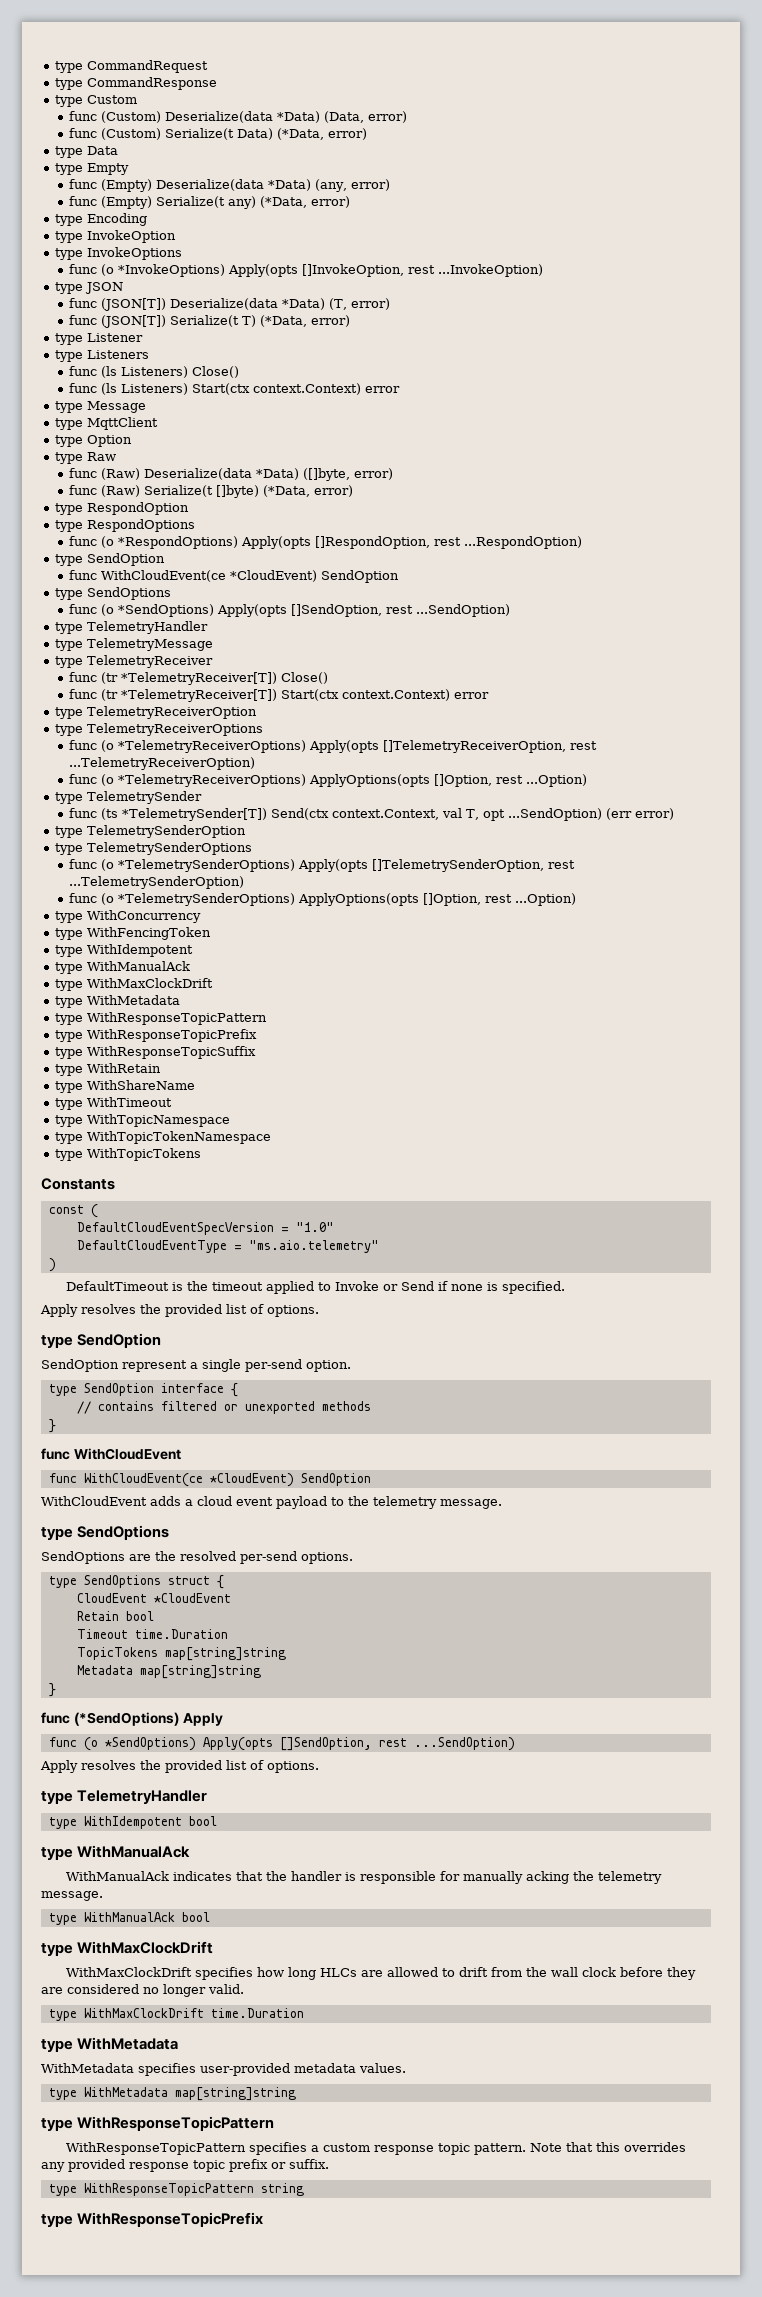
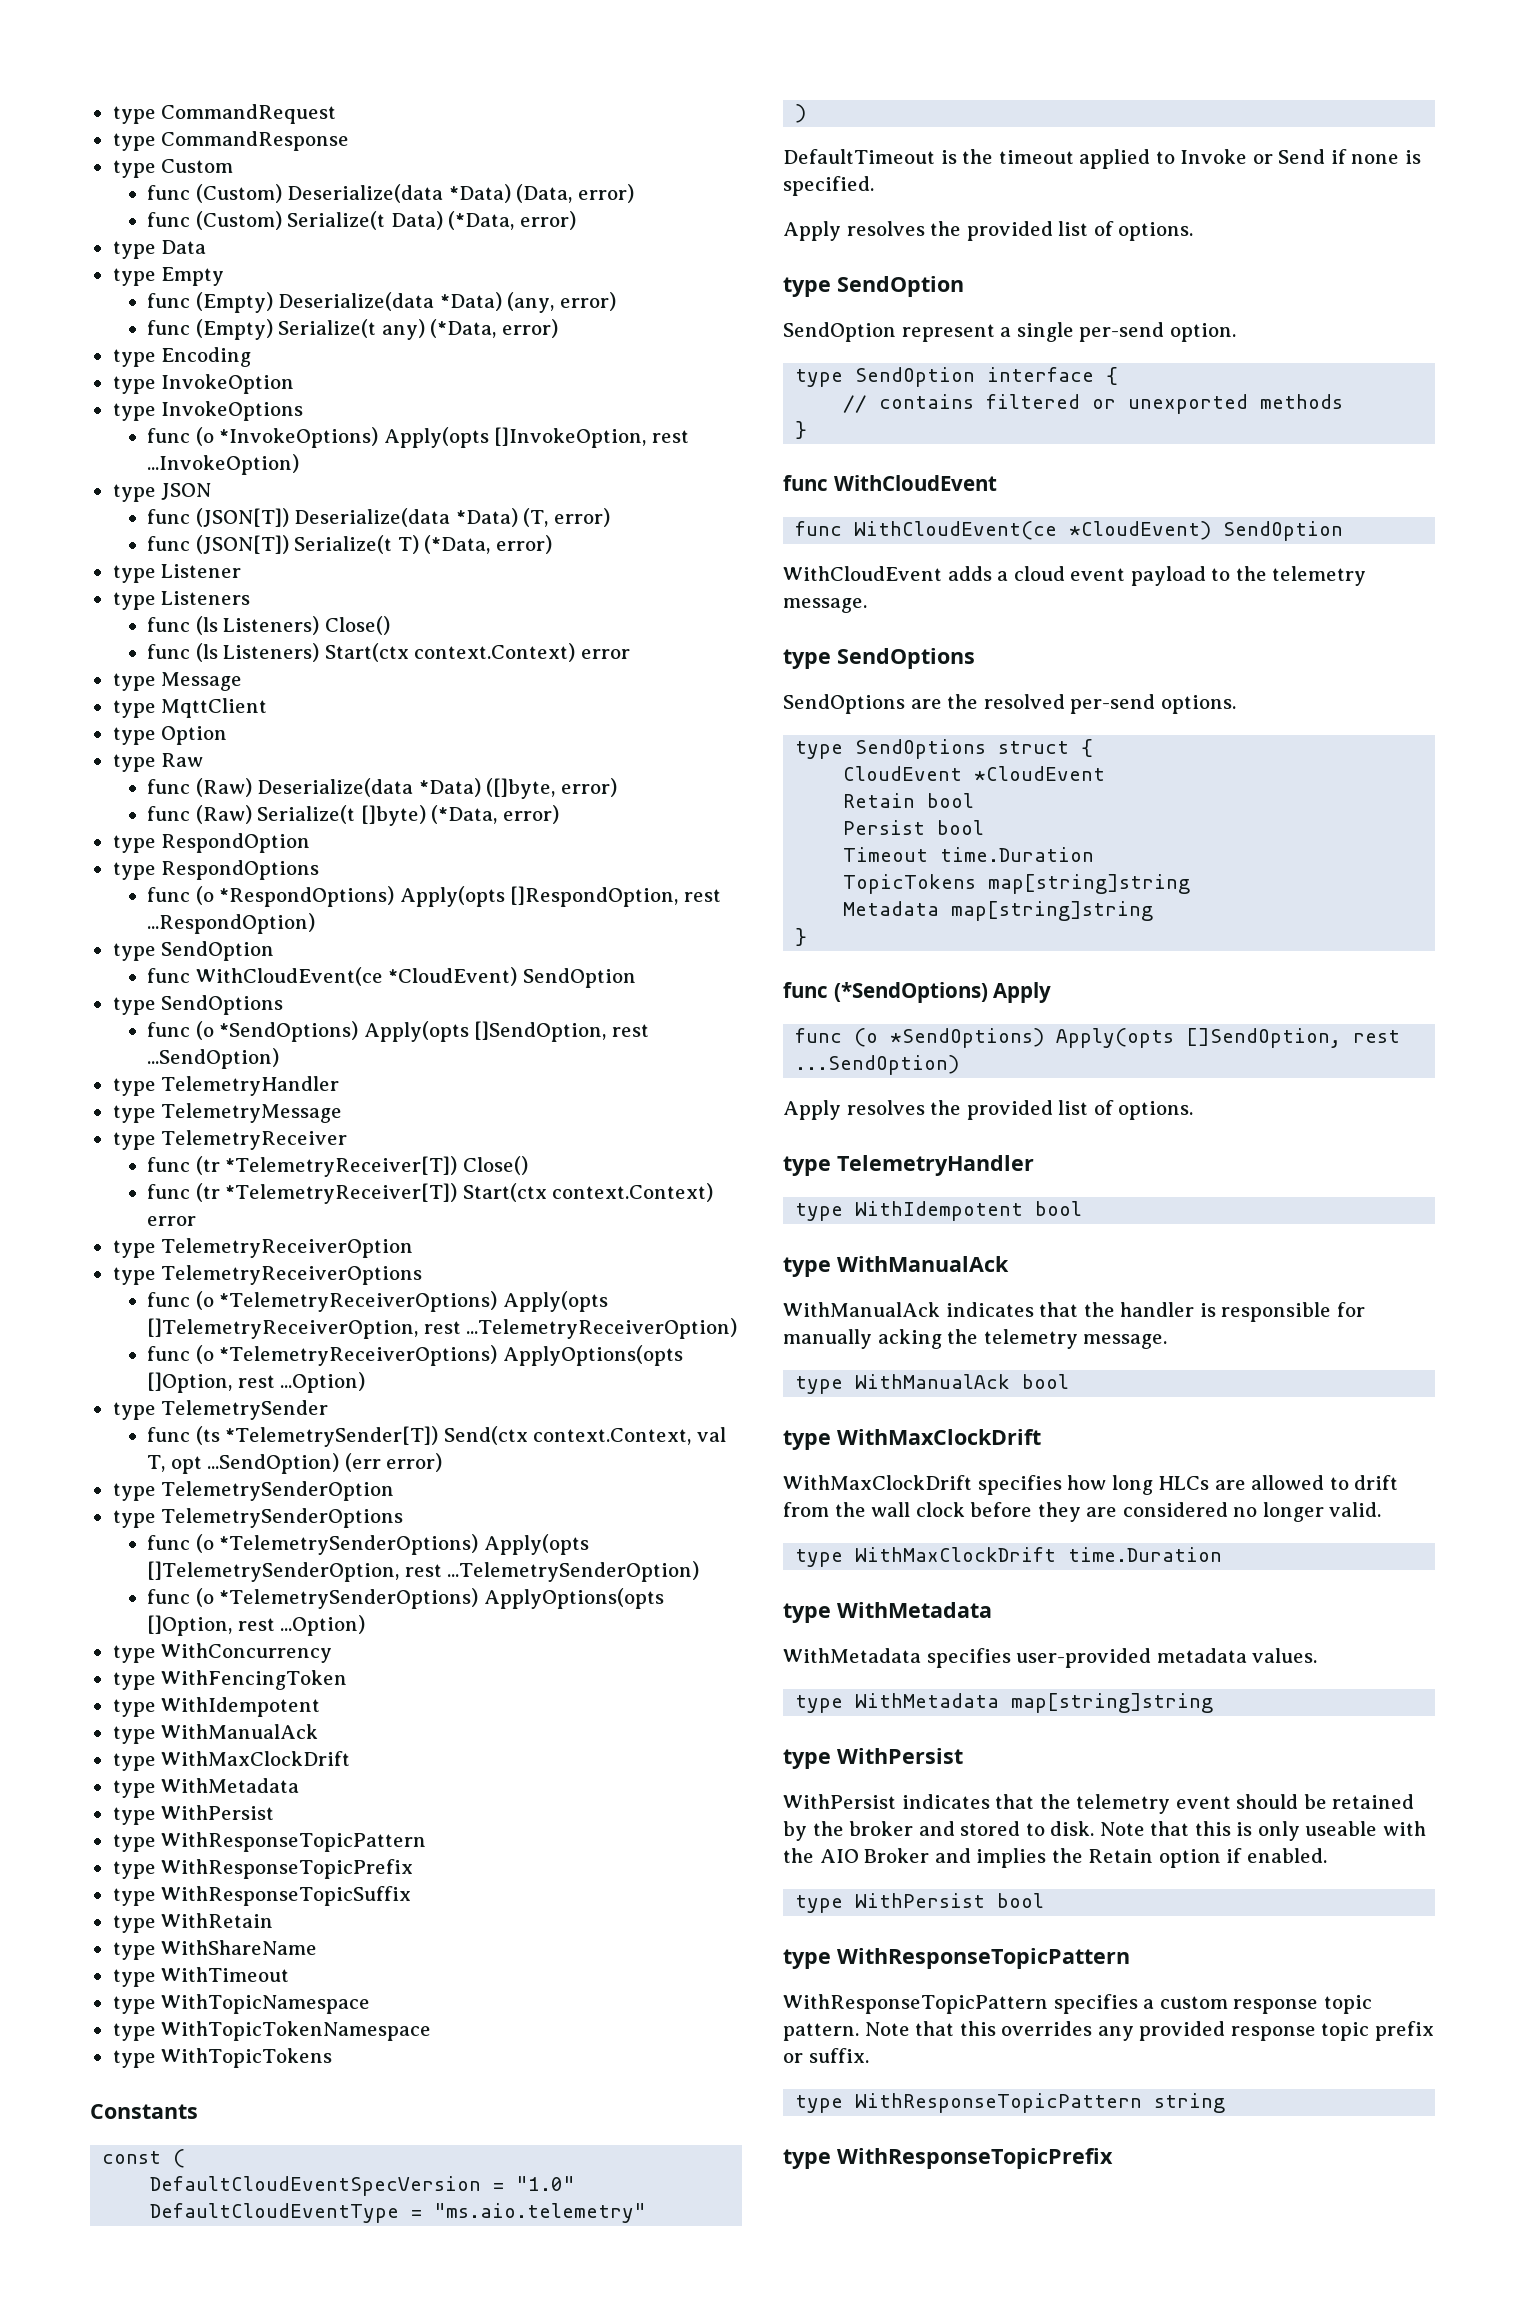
(180, 1000) none -> [112,1805,275,1825] // type WithPersist
(154, 1616) none -> [843,820,985,835] // Persist bool
(296, 2094) none -> [783,1748,963,1769] [783,1794,1415,1814] [783,1821,1426,1841] [783,1848,1327,1868] [795,1893,1045,1913] // type WithPersist // WithPersist indicates that the telemetry event should be retained by the broker and stored to disk. Note that this is only useable with the AIO Broker and implies the Retain option if enabled. // type WithPersist bool

